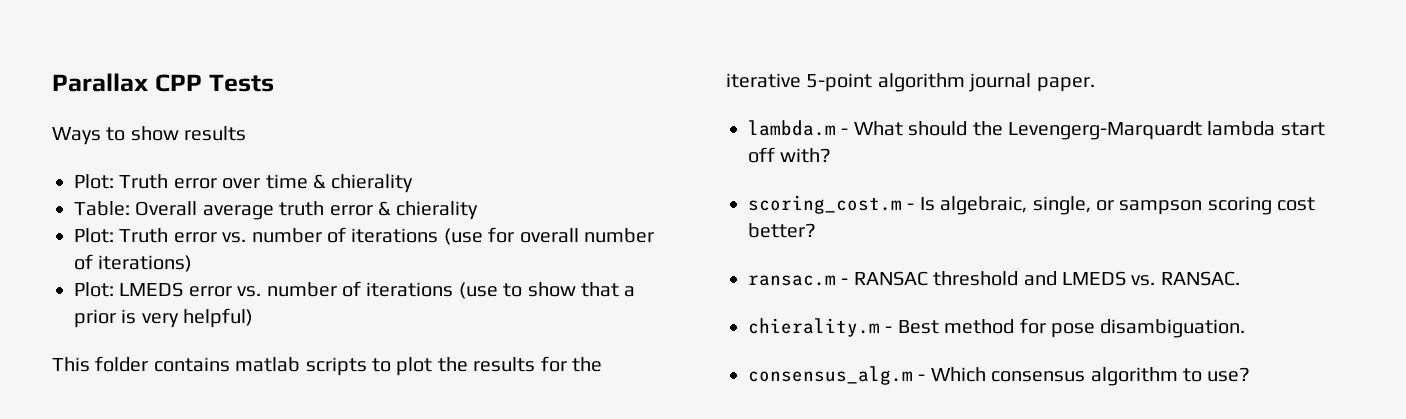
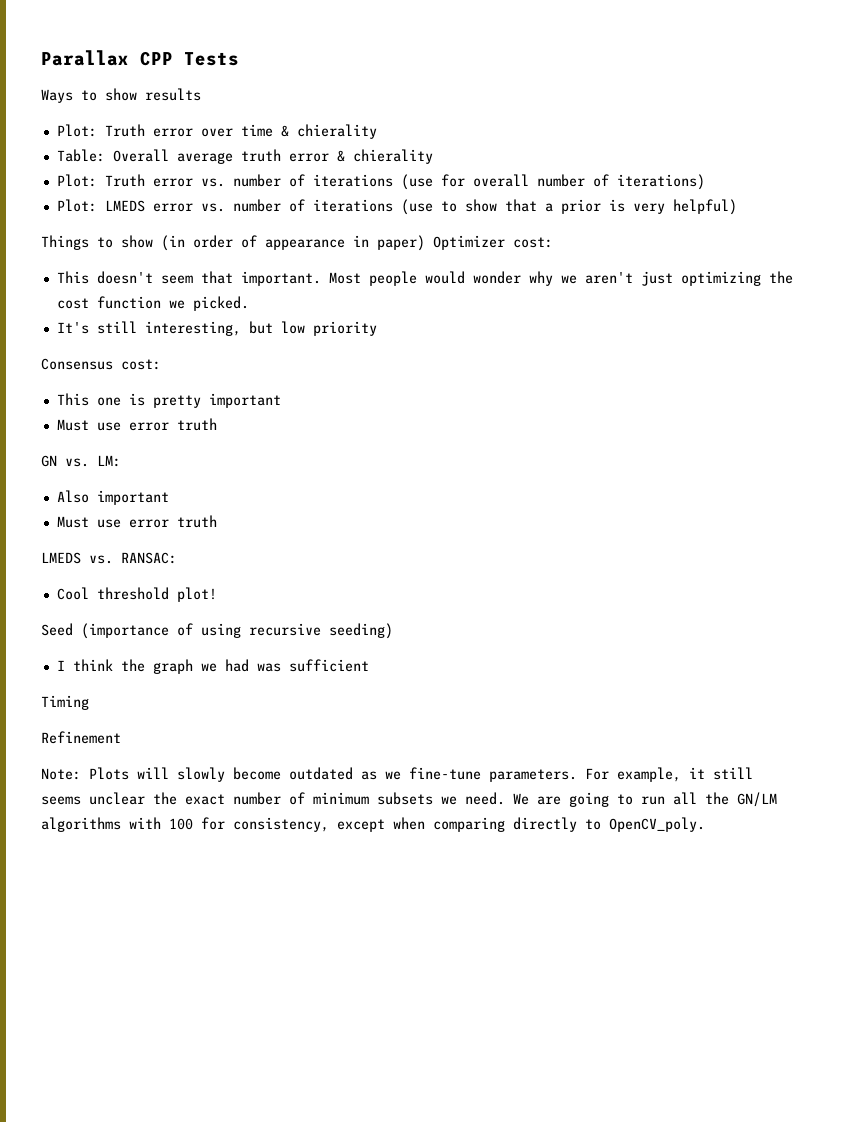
[52,356,602,376] [726,73,1095,92] [748,120,1325,140] [748,147,832,163] [748,195,1316,215] [748,223,816,238] [748,271,1240,286] [748,318,1246,338] [748,366,1251,386] This folder contains matlab scripts to plot the results for the iterative 5-point algorithm journal paper. // lambda.m - What should the Levengerg-Marquardt lambda start off with? // scoring_cost.m - Is algebraic, single, or sampson scoring cost better? // ransac.m - RANSAC threshold and LMEDS vs. RANSAC. // chierality.m - Best method for pose disambiguation. // consensus_alg.m - Which consensus algorithm to use? -> [41,235,553,251] [56,271,793,286] [56,296,249,311] [56,321,377,336] [41,358,161,370] [56,393,281,408] [56,418,217,431] [41,455,121,467] [56,490,169,505] [56,515,217,528] [41,552,177,564] [56,587,217,602] [41,623,393,639] [56,659,369,674] [41,695,89,710] [41,731,121,744] [41,767,753,782] [41,792,777,807] [41,817,705,832] Things to show (in order of appearance in paper) Optimizer cost: // This doesn't seem that important. Most people would wonder why we aren't just optimizing the cost function we picked. // It's still interesting, but low priority // Consensus cost: // This one is pretty important // Must use error truth // GN vs. LM: // Also important // Must use error truth // LMEDS vs. RANSAC: // Cool threshold plot! // Seed (importance of using recursive seeding) // I think the graph we had was sufficient // Timing // Refinement // Note: Plots will slowly become outdated as we fine-tune parameters. For example, it still seems unclear the exact number of minimum subsets we need. We are going to run all the GN/LM algorithms with 100 for consistency, except when comparing directly to OpenCV_poly.

